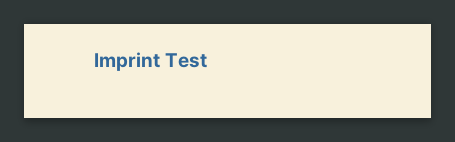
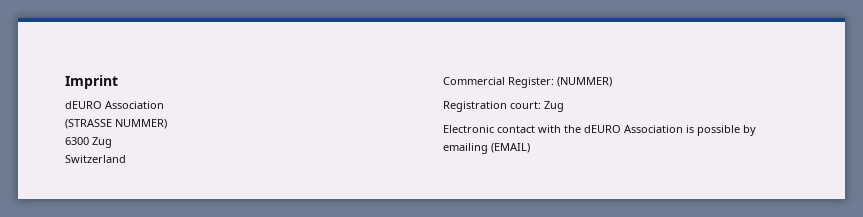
[165,53,208,68] Test -> [65,101,164,109] [65,119,167,129] [65,137,112,148] [65,155,126,163] [443,77,612,88] [443,101,564,112] [443,125,756,136] [443,143,530,154] // dEURO Association // (STRASSE NUMMER) // 6300 Zug // Switzerland // Commercial Register: (NUMMER) // Registration court: Zug // Electronic contact with the dEURO Association is possible by emailing (EMAIL)

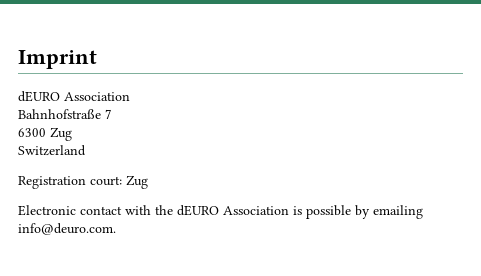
[65,119,167,129] (STRASSE NUMMER) -> [18,109,112,119] Bahnhofstraße 7
[443,77,612,88] // Commercial Register: (NUMMER) -> (86, 150) none
[491,143,530,153] (EMAIL) -> [18,223,116,235] info@deuro.com.

